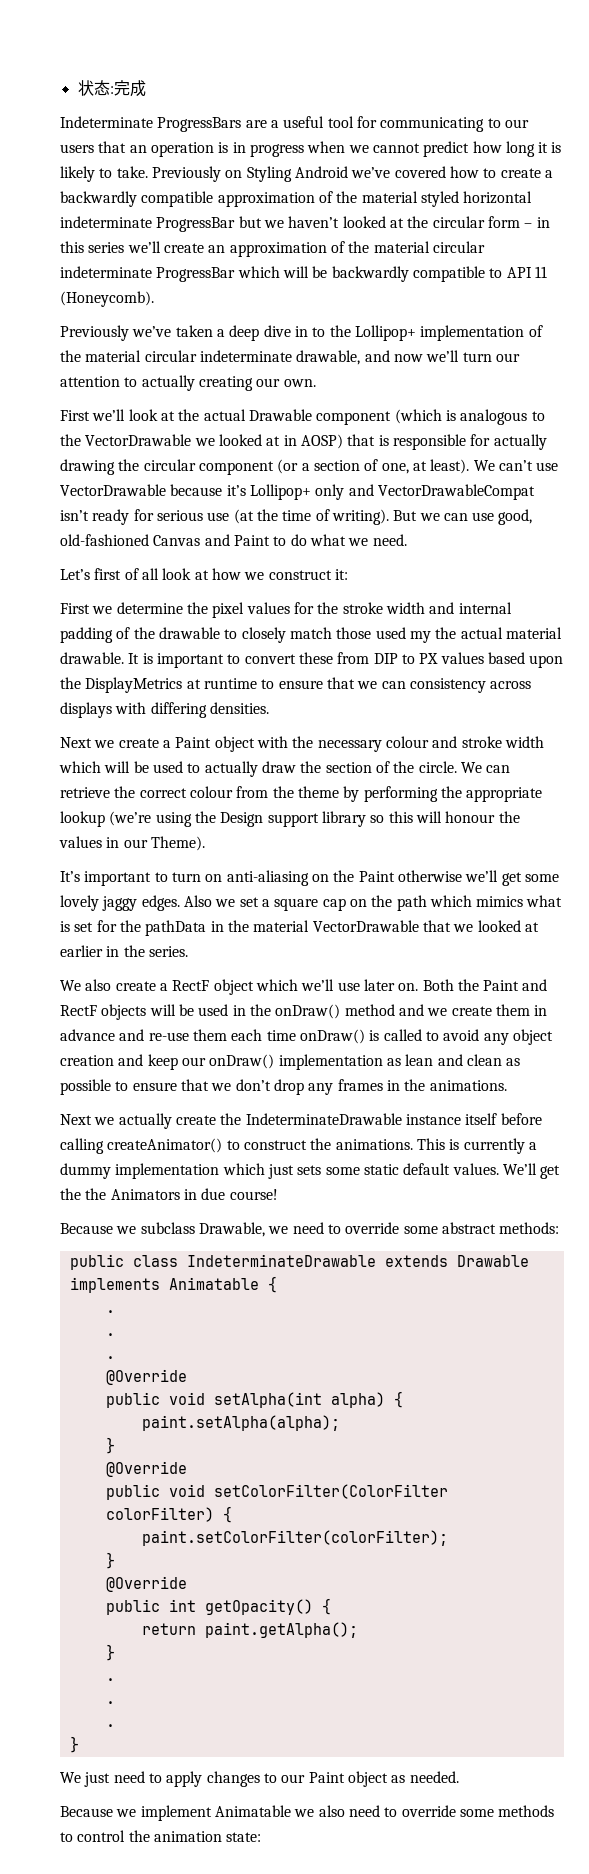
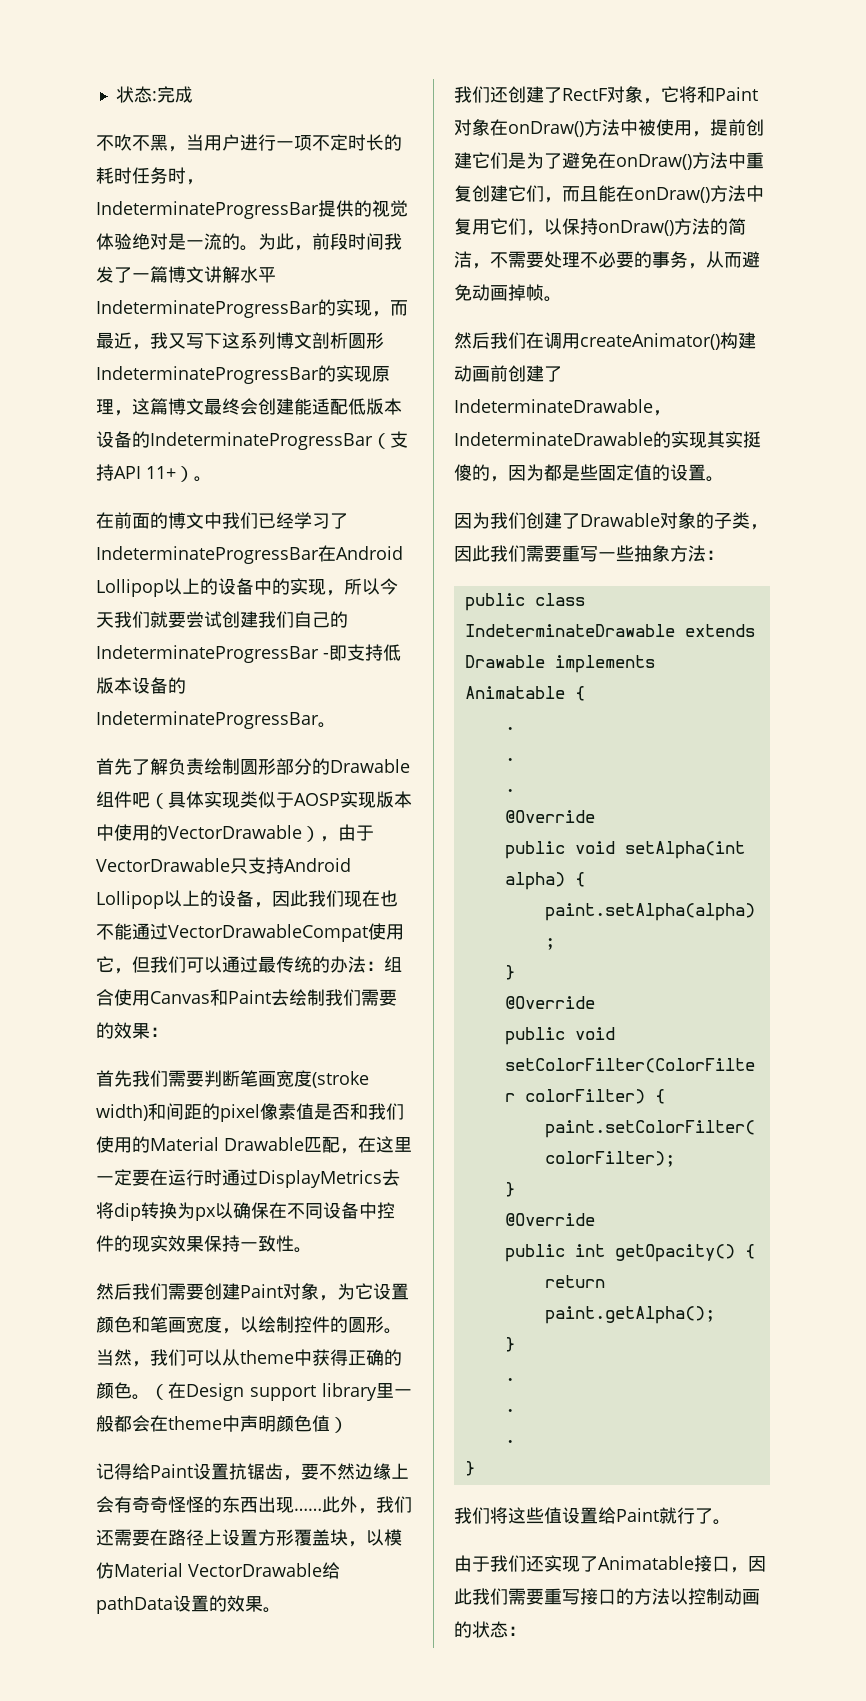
[60,116,529,132] [60,141,562,157] [60,166,553,182] [60,191,533,207] [60,216,550,232] [60,241,485,257] [60,266,547,282] [60,291,154,307] [60,325,543,341] [60,350,520,365] [60,375,316,391] [60,409,545,425] [60,434,547,450] [60,459,559,475] [60,484,535,500] [60,509,533,525] [60,534,407,546] [60,568,348,580] [60,602,512,618] [60,627,562,643] [60,652,564,668] [60,677,532,693] [60,702,269,718] [60,736,544,752] [59,761,511,777] [60,786,543,802] [60,811,520,827] [59,836,205,851] [60,870,559,886] [60,895,563,911] [60,920,539,936] [60,945,188,957] [60,979,548,995] [60,1004,548,1020] [60,1029,553,1045] [60,1054,521,1070] [60,1079,507,1095] [60,1113,542,1129] [60,1138,537,1154] [60,1163,561,1179] [60,1188,278,1200] [60,1222,560,1237] Indeterminate ProgressBars are a useful tool for communicating to our users that an operation is in progress when we cannot predict how long it is likely to take. Previously on Styling Android we’ve covered how to create a backwardly compatible approximation of the material styled horizontal indeterminate ProgressBar but we haven’t looked at the circular form – in this series we’ll create an approximation of the material circular indeterminate ProgressBar which will be backwardly compatible to API 11 (Honeycomb). // Previously we’ve taken a deep dive in to the Lollipop+ implementation of the material circular indeterminate drawable, and now we’ll turn our attention to actually creating our own. // First we’ll look at the actual Drawable component (which is analogous to the VectorDrawable we looked at in AOSP) that is responsible for actually drawing the circular component (or a section of one, at least). We can’t use VectorDrawable because it’s Lollipop+ only and VectorDrawableCompat isn’t ready for serious use (at the time of writing). But we can use good, old-fashioned Canvas and Paint to do what we need. // Let’s first of all look at how we construct it: // First we determine the pixel values for the stroke width and internal padding of the drawable to closely match those used my the actual material drawable. It is important to convert these from DIP to PX values based upon the DisplayMetrics at runtime to ensure that we can consistency across displays with differing densities. // Next we create a Paint object with the necessary colour and stroke width which will be used to actually draw the section of the circle. We can retrieve the correct colour from the theme by performing the appropriate lookup (we’re using the Design support library so this will honour the values in our Theme). // It’s important to turn on anti-aliasing on the Paint otherwise we’ll get some lovely jaggy edges. Also we set a square cap on the path which mimics what is set for the pathData in the material VectorDrawable that we looked at earlier in the series. // We also create a RectF object which we’ll use later on. Both the Paint and RectF objects will be used in the onDraw() method and we create them in advance and re-use them each time onDraw() is called to avoid any object creation and keep our onDraw() implementation as lean and clean as possible to ensure that we don’t drop any frames in the animations. // Next we actually create the IndeterminateDrawable instance itself before calling createAnimator() to construct the animations. This is currently a dummy implementation which just sets some static default values. We’ll get the the Animators in due course! // Because we subclass Drawable, we need to override some abstract methods: -> [96,134,402,152] [96,167,204,185] [96,200,408,219] [96,233,402,251] [96,266,276,283] [96,299,408,318] [96,332,384,350] [96,365,390,384] [96,398,402,416] [96,431,408,450] [96,464,212,482] [96,512,348,529] [96,545,403,564] [96,578,398,597] [96,611,348,628] [96,644,401,663] [96,677,186,694] [96,711,336,729] [96,758,410,775] [96,791,412,809] [96,824,374,842] [96,857,351,874] [96,890,398,909] [96,923,404,942] [96,956,402,974] [96,989,397,1006] [96,1022,168,1039] [96,1070,369,1088] [96,1103,404,1122] [96,1136,412,1154] [96,1169,400,1188] [96,1202,395,1221] [96,1235,312,1253] [96,1283,409,1301] [96,1316,402,1334] [96,1349,402,1367] [96,1382,412,1401] [96,1415,348,1433] [96,1463,409,1481] [96,1496,412,1514] [96,1529,402,1547] [96,1562,340,1579] [96,1595,281,1614] [454,86,758,104] [454,119,764,137] [454,152,764,170] [454,185,764,203] [454,218,746,236] [454,251,760,269] [454,284,562,302] [454,332,756,350] [454,365,562,382] [454,399,671,416] [454,431,761,448] [454,464,724,482] [454,512,768,530] [454,545,724,562] 不吹不黑，当用户进行一项不定时长的耗时任务时，IndeterminateProgressBar提供的视觉体验绝对是一流的。为此，前段时间我发了一篇博文讲解水平IndeterminateProgressBar的实现，而最近，我又写下这系列博文剖析圆形IndeterminateProgressBar的实现原理，这篇博文最终会创建能适配低版本设备的IndeterminateProgressBar（支持API 11+）。 // 在前面的博文中我们已经学习了IndeterminateProgressBar在Android Lollipop以上的设备中的实现，所以今天我们就要尝试创建我们自己的IndeterminateProgressBar -即支持低版本设备的IndeterminateProgressBar。 // 首先了解负责绘制圆形部分的Drawable组件吧（具体实现类似于AOSP实现版本中使用的VectorDrawable），由于VectorDrawable只支持Android Lollipop以上的设备，因此我们现在也不能通过VectorDrawableCompat使用它，但我们可以通过最传统的办法：组合使用Canvas和Paint去绘制我们需要的效果： // 首先我们需要判断笔画宽度(stroke width)和间距的pixel像素值是否和我们使用的Material Drawable匹配，在这里一定要在运行时通过DisplayMetrics去将dip转换为px以确保在不同设备中控件的现实效果保持一致性。 // 然后我们需要创建Paint对象，为它设置颜色和笔画宽度，以绘制控件的圆形。当然，我们可以从theme中获得正确的颜色。（在Design support library里一般都会在theme中声明颜色值） // 记得给Paint设置抗锯齿，要不然边缘上会有奇奇怪怪的东西出现……此外，我们还需要在路径上设置方形覆盖块，以模仿Material VectorDrawable给pathData设置的效果。 // 我们还创建了RectF对象，它将和Paint对象在onDraw()方法中被使用，提前创建它们是为了避免在onDraw()方法中重复创建它们，而且能在onDraw()方法中复用它们，以保持onDraw()方法的简洁，不需要处理不必要的事务，从而避免动画掉帧。 // 然后我们在调用createAnimator()构建动画前创建了IndeterminateDrawable，IndeterminateDrawable的实现其实挺傻的，因为都是些固定值的设置。 // 因为我们创建了Drawable对象的子类，因此我们需要重写一些抽象方法：
[60,1771,459,1787] [60,1805,555,1821] [60,1830,262,1842] We just need to apply changes to our Paint object as needed. // Because we implement Animatable we also need to override some methods to control the animation state: -> [454,1507,731,1525] [454,1555,766,1573] [454,1588,760,1605] [454,1621,526,1638] 我们将这些值设置给Paint就行了。 // 由于我们还实现了Animatable接口，因此我们需要重写接口的方法以控制动画的状态：

